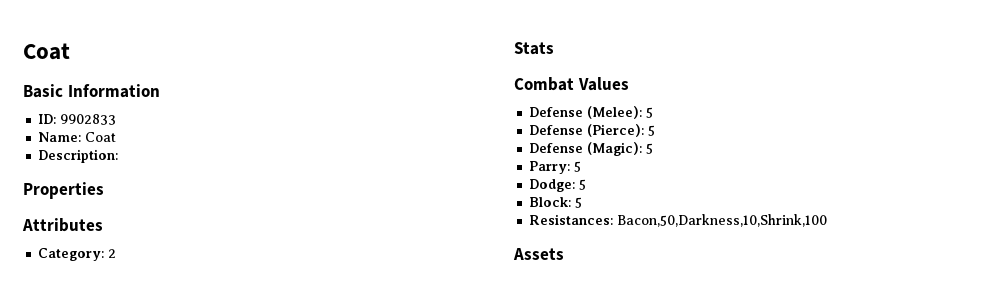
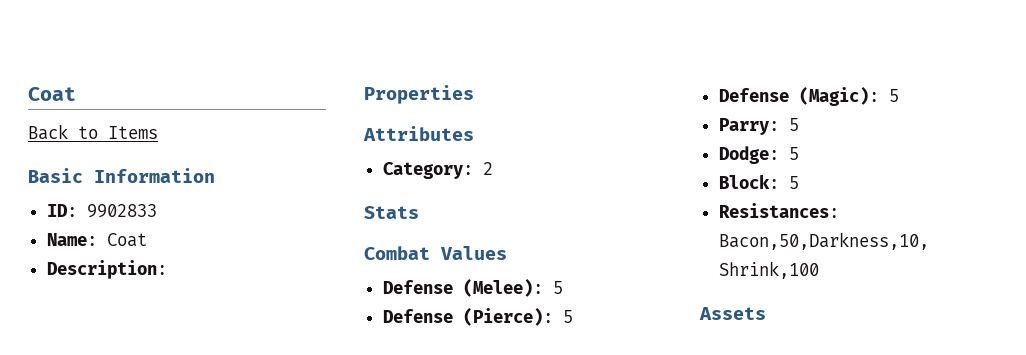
[23,43,70,60] Coat -> [28,87,76,101] [28,124,158,140] Coat // Back to Items

